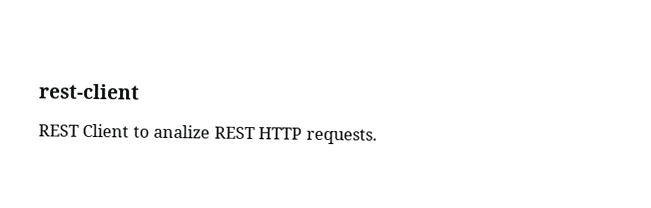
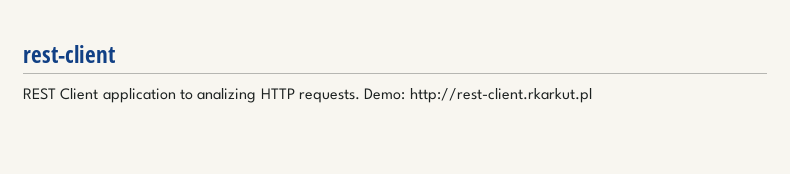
[132,124,377,145] to analize REST HTTP requests. -> [102,88,592,103] application to analizing HTTP requests. Demo: http://rest-client.rkarkut.pl

